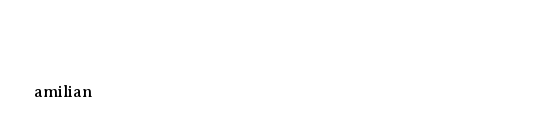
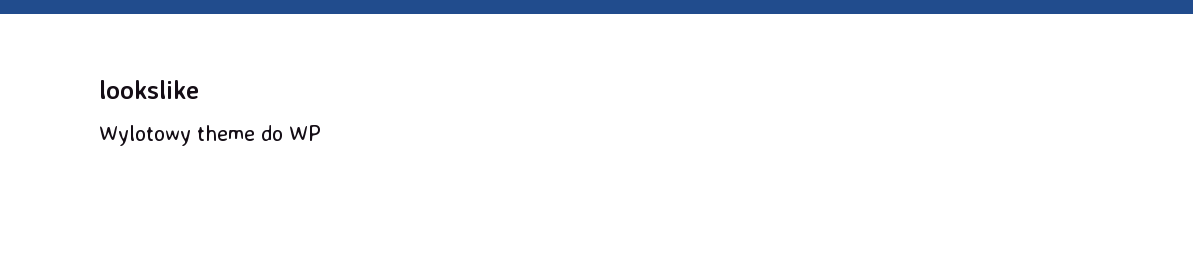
[34,85,92,97] amilian -> [99,80,199,99] [99,125,321,146] lookslike // Wylotowy theme do WP

